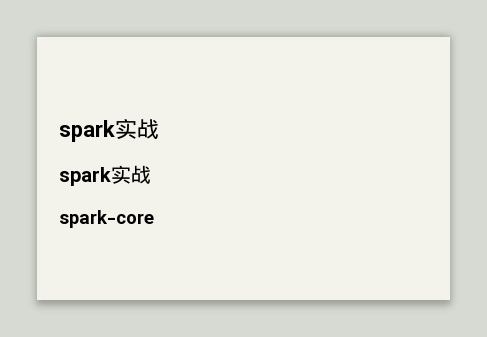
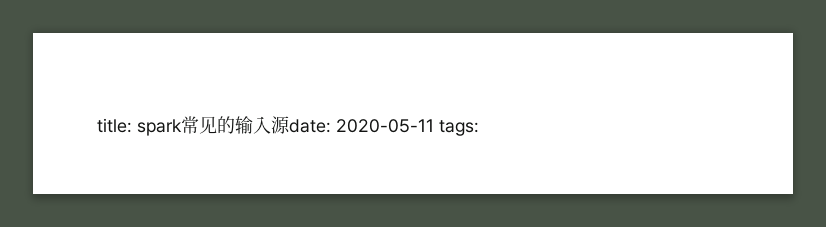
[59,119,159,142] [59,165,151,186] [59,210,154,228] spark实战 // spark实战 // spark-core -> [97,116,479,136] title: spark常见的输入源date: 2020-05-11 tags:

